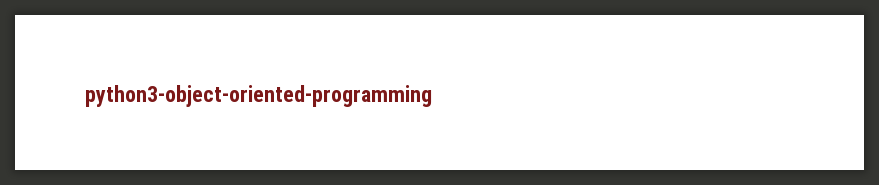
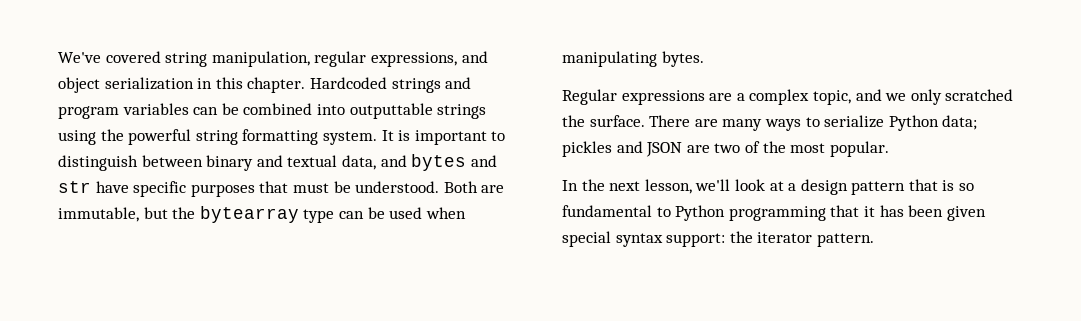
[85,85,432,107] python3-object-oriented-programming -> [58,51,488,67] [58,77,472,93] [58,103,487,119] [58,129,506,145] [58,154,497,171] [58,181,505,197] [58,206,466,223] [562,51,704,67] [562,89,1014,105] [562,115,978,131] [562,141,889,157] [562,179,975,195] [562,205,986,221] [562,231,874,247] We've covered string manipulation, regular expressions, and object serialization in this chapter. Hardcoded strings and program variables can be combined into outputtable strings using the powerful string formatting system. It is important to distinguish between binary and textual data, and bytes and str have specific purposes that must be understood. Both are immutable, but the bytearray type can be used when manipulating bytes. // Regular expressions are a complex topic, and we only scratched the surface. There are many ways to serialize Python data; pickles and JSON are two of the most popular. // In the next lesson, we'll look at a design pattern that is so fundamental to Python programming that it has been given special syntax support: the iterator pattern.

